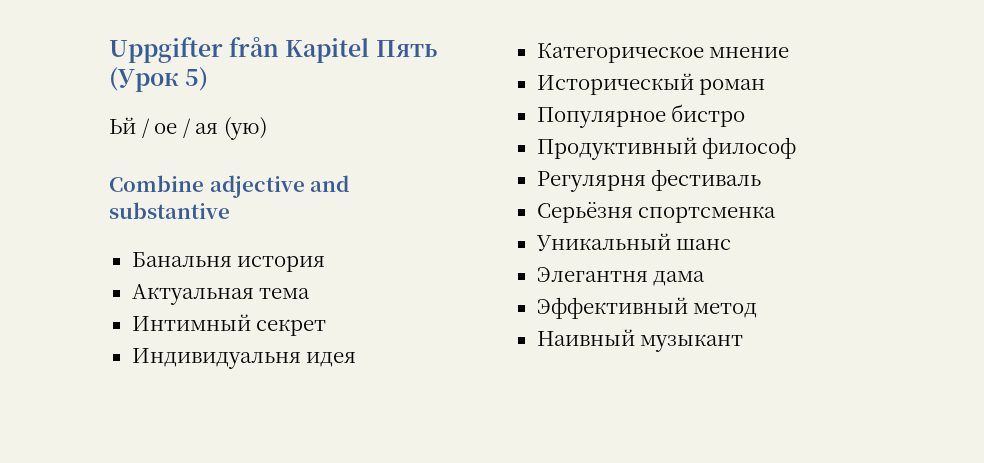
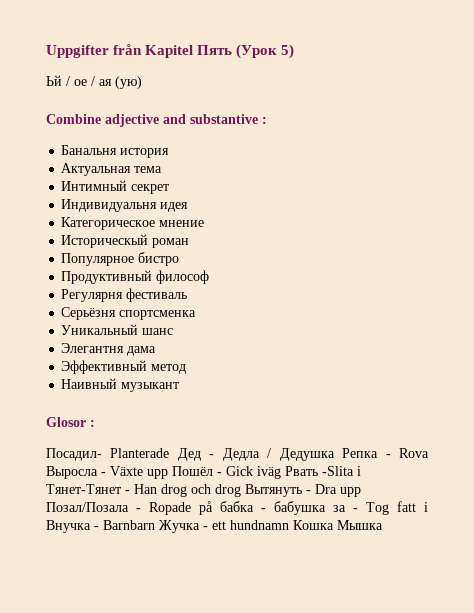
(230, 210) none -> [262,117,267,124] :
(744, 343) none -> [46,417,95,427] [46,448,430,461] [46,466,361,479] [46,484,361,497] [46,501,428,515] [46,520,383,533] // Glosor : // Посадил- Planterade Дед - Дедла / Дедушка Репка - Rova Выросла - Växte upp Пошёл - Gick iväg Рвать -Slita i Тянет-Тянет - Han drog och drog Вытянуть - Dra upp Позал/Позала - Ropade på бабка - бабушка за - Tog fatt i Внучка - Barnbarn Жучка - ett hundnamn Кошка Мышка

